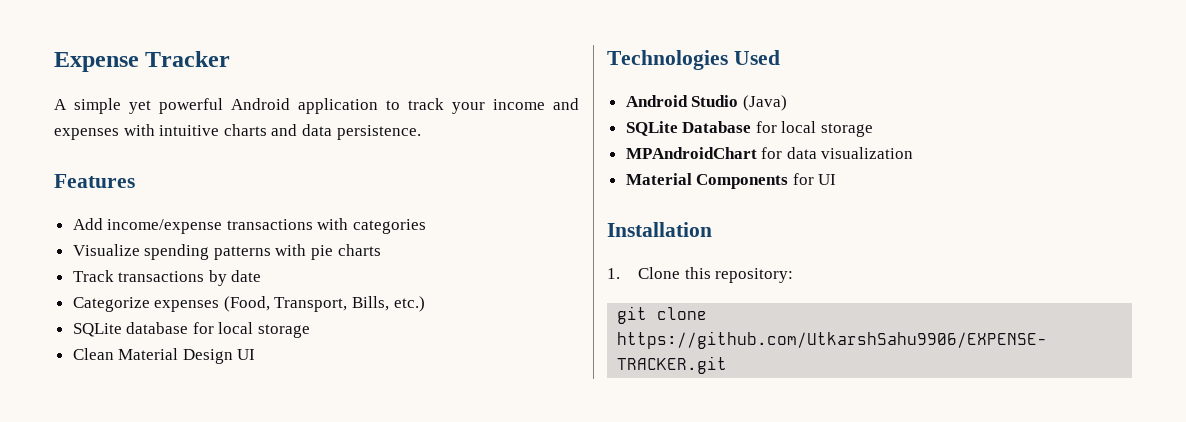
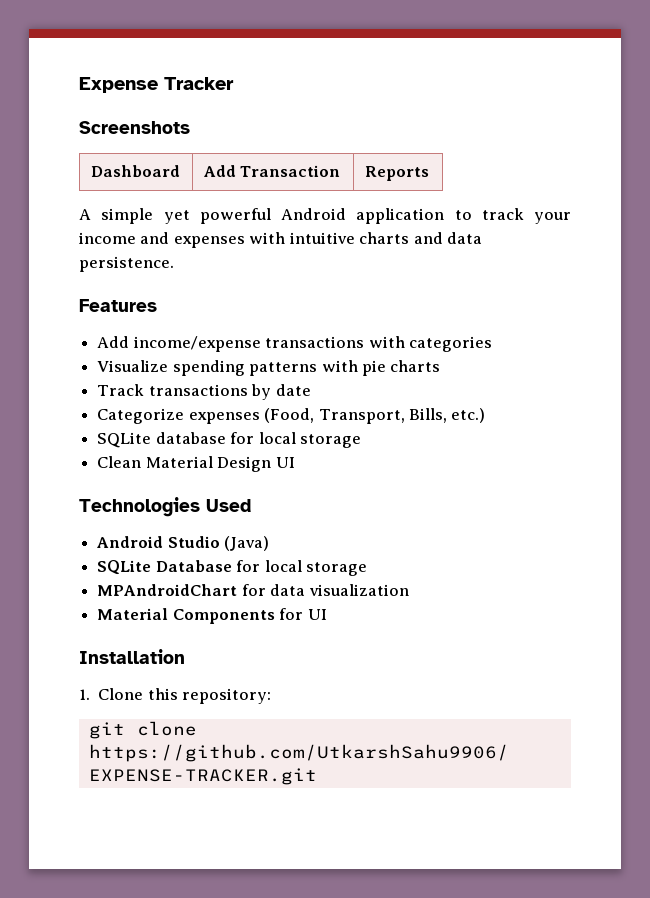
(231, 59) none -> [79,121,190,134] [90,165,180,177] [203,165,341,177] [364,166,429,181] // Screenshots // Dashboard | Add Transaction | Reports

